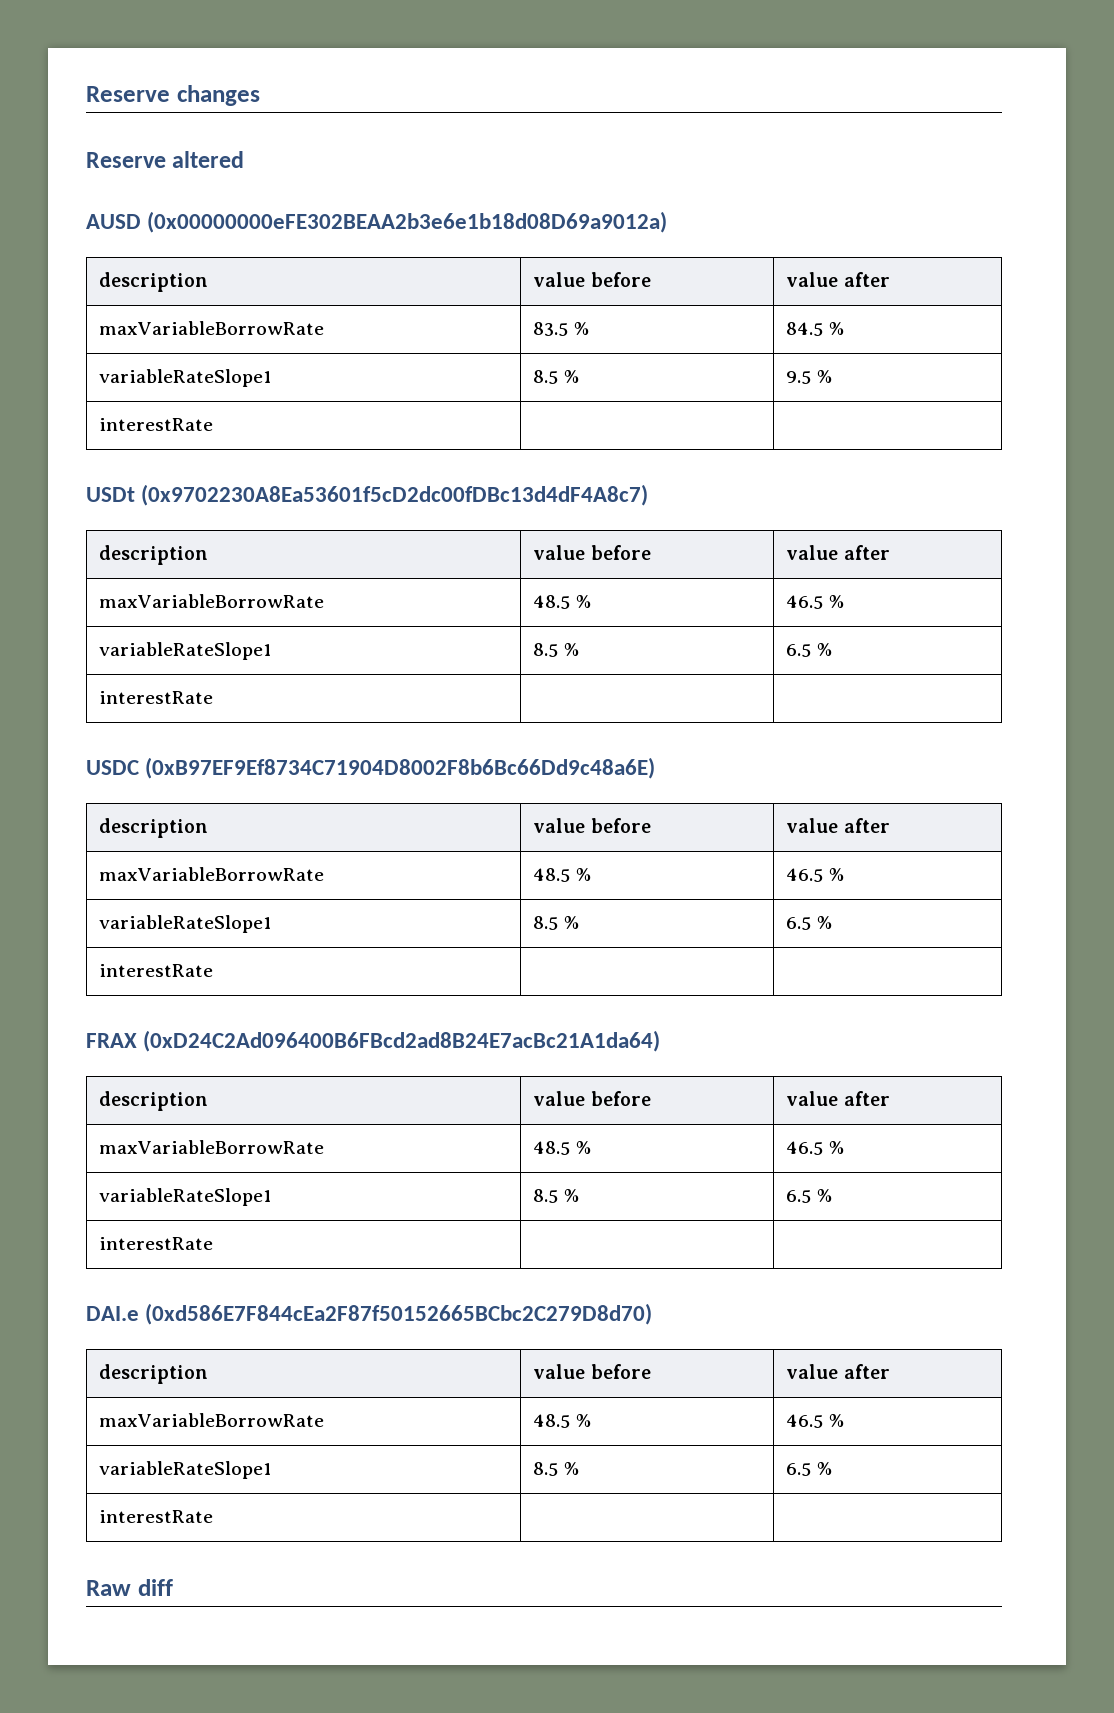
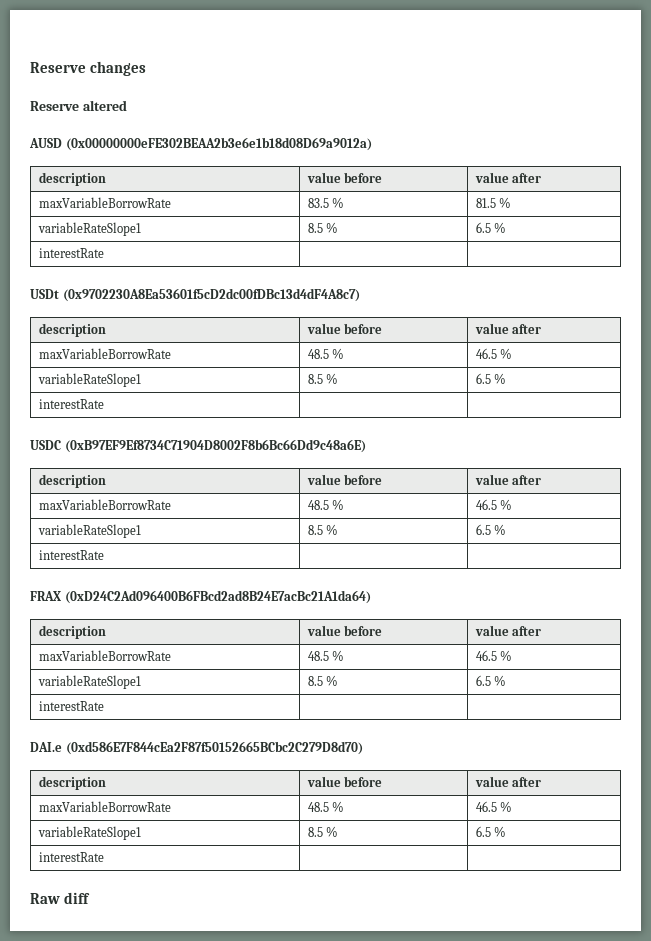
[786,322,844,336] [99,369,272,387] [533,370,579,384] [786,371,812,384] 84.5 % // variableRateSlope1 | 8.5 % | 9.5 -> [475,197,512,208] [37,222,141,236] [307,222,339,233] [475,222,491,233] 81.5 % // variableRateSlope1 | 8.5 % | 6.5

